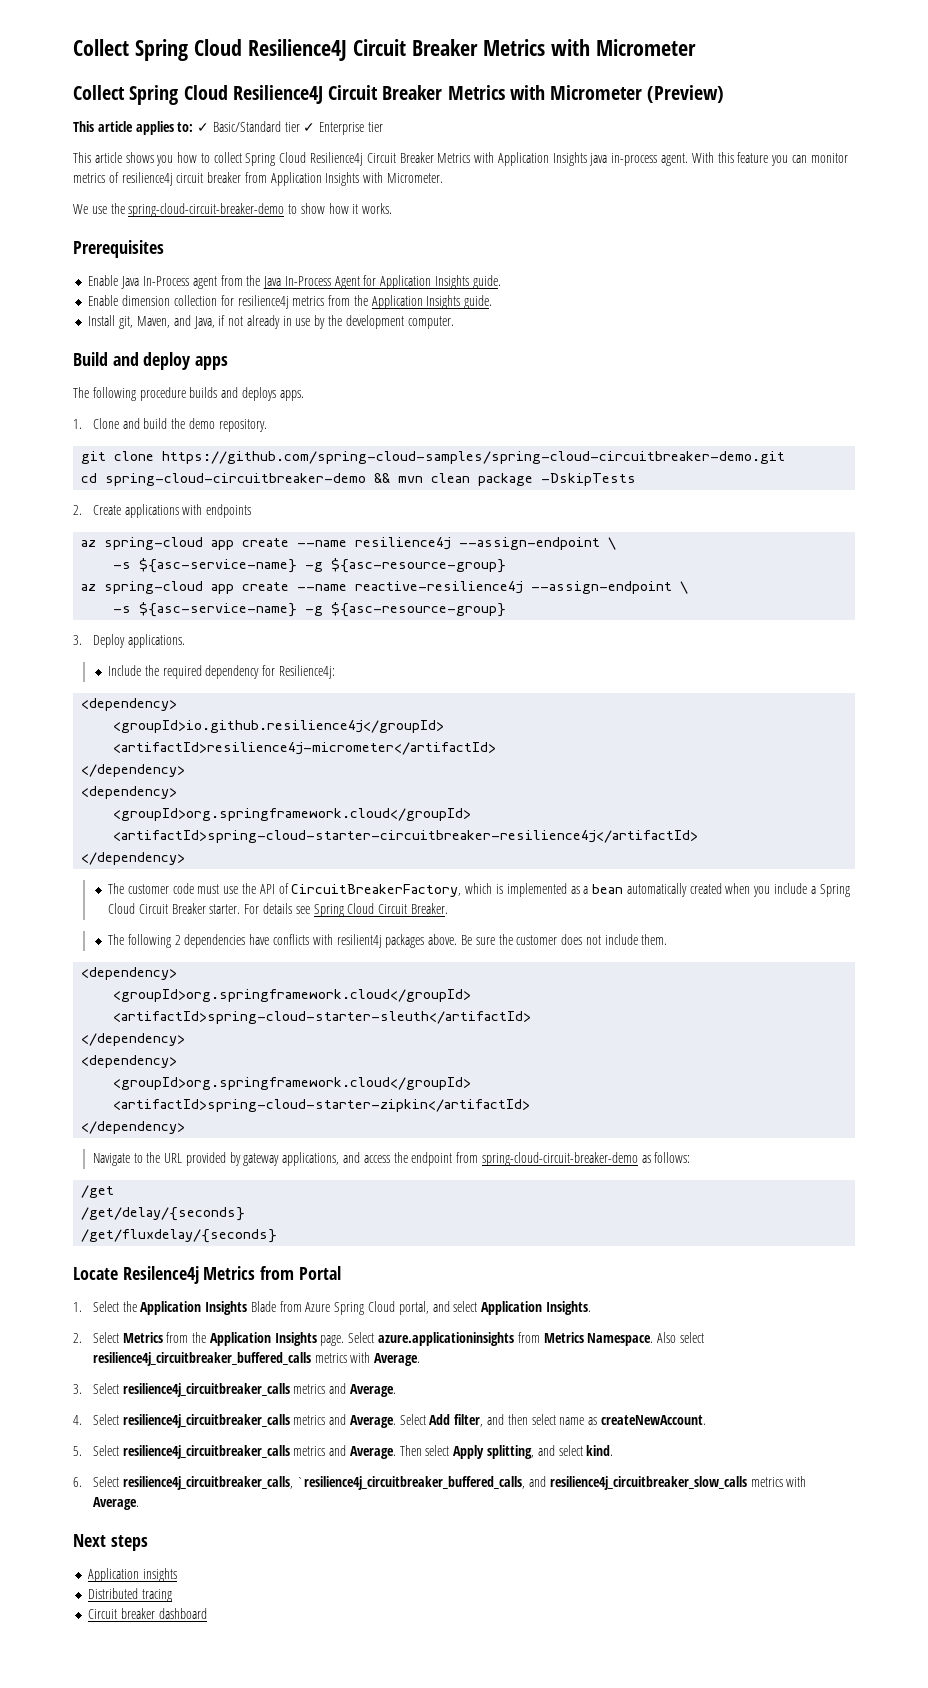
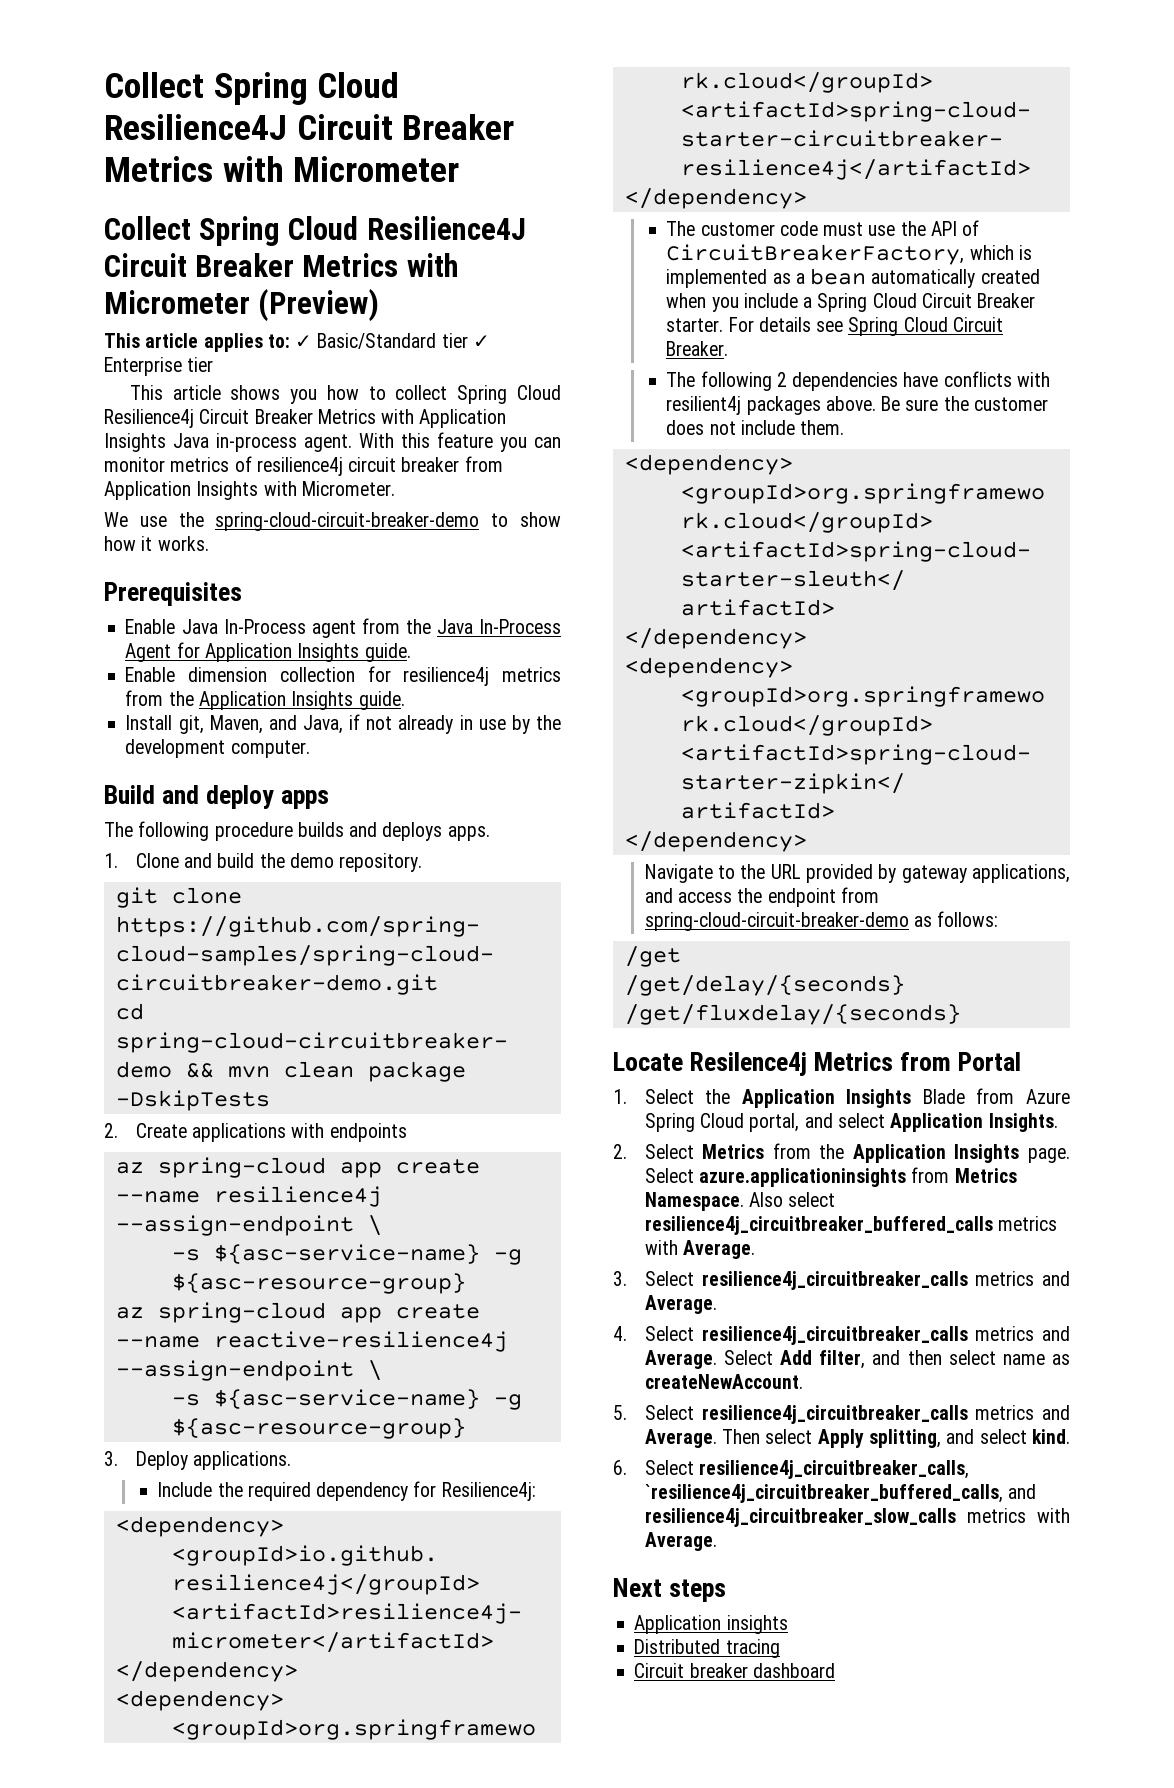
[589,153,608,166] java -> [173,433,209,448] Java

